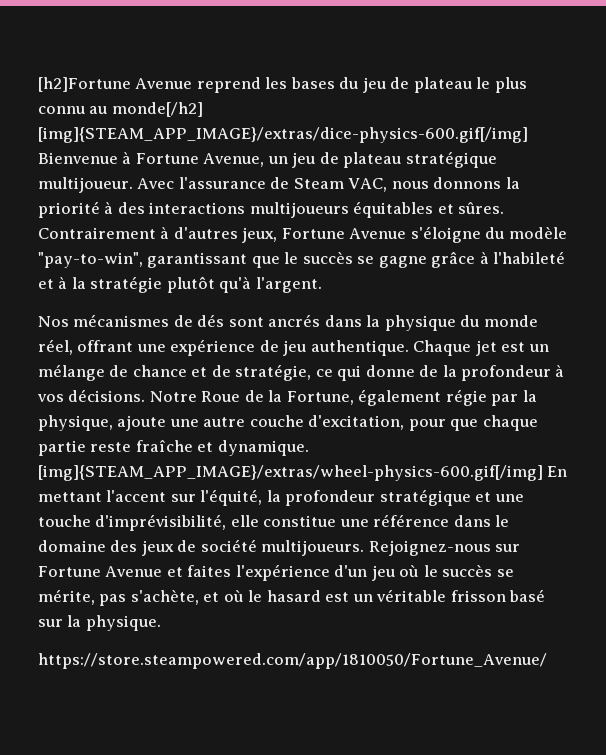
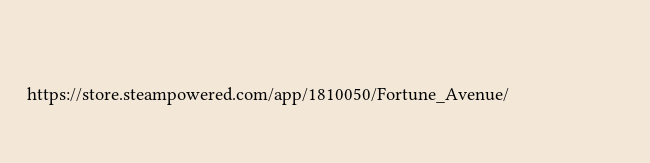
[38,77,527,93] [38,102,203,117] [38,127,528,143] [38,151,497,168] [38,177,520,193] [38,201,505,218] [38,226,567,243] [38,251,566,268] [38,276,322,293] [38,314,538,331] [38,339,549,356] [38,364,565,381] [37,389,537,406] [38,415,538,431] [38,440,309,456] [38,465,568,481] [38,489,524,506] [38,514,510,531] [38,539,521,556] [38,564,514,581] [38,589,546,606] [38,615,161,631] [h2]Fortune Avenue reprend les bases du jeu de plateau le plus connu au monde[/h2] [img]{STEAM_APP_IMAGE}/extras/dice-physics-600.gif[/img] Bienvenue à Fortune Avenue, un jeu de plateau stratégique multijoueur. Avec l'assurance de Steam VAC, nous donnons la priorité à des interactions multijoueurs équitables et sûres. Contrairement à d'autres jeux, Fortune Avenue s'éloigne du modèle "pay-to-win", garantissant que le succès se gagne grâce à l'habileté et à la stratégie plutôt qu'à l'argent. // Nos mécanismes de dés sont ancrés dans la physique du monde réel, offrant une expérience de jeu authentique. Chaque jet est un mélange de chance et de stratégie, ce qui donne de la profondeur à vos décisions. Notre Roue de la Fortune, également régie par la physique, ajoute une autre couche d'excitation, pour que chaque partie reste fraîche et dynamique. [img]{STEAM_APP_IMAGE}/extras/wheel-physics-600.gif[/img] En mettant l'accent sur l'équité, la profondeur stratégique et une touche d'imprévisibilité, elle constitue une référence dans le domaine des jeux de société multijoueurs. Rejoignez-nous sur Fortune Avenue et faites l'expérience d'un jeu où le succès se mérite, pas s'achète, et où le hasard est un véritable frisson basé sur la physique. // -> (27, 96) none

